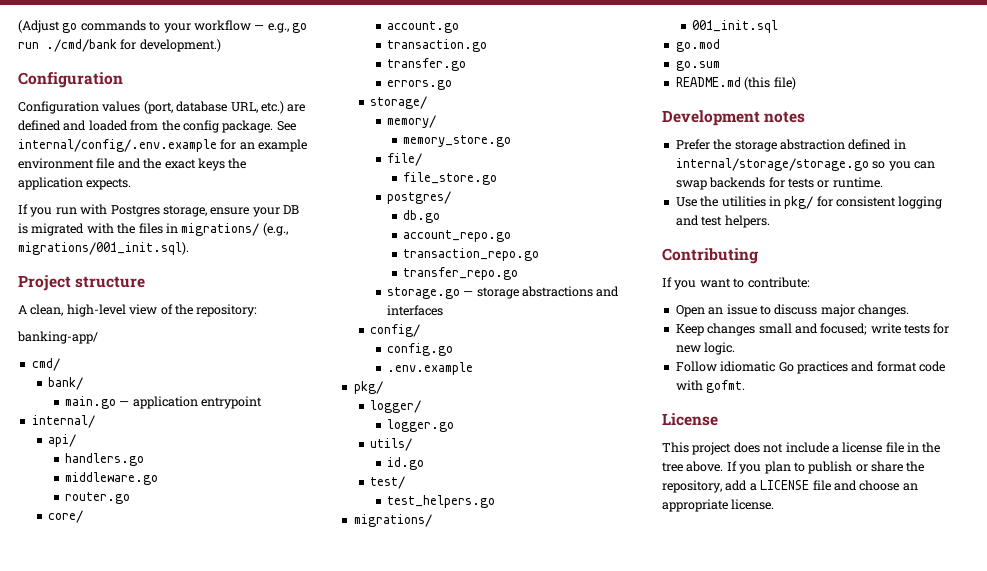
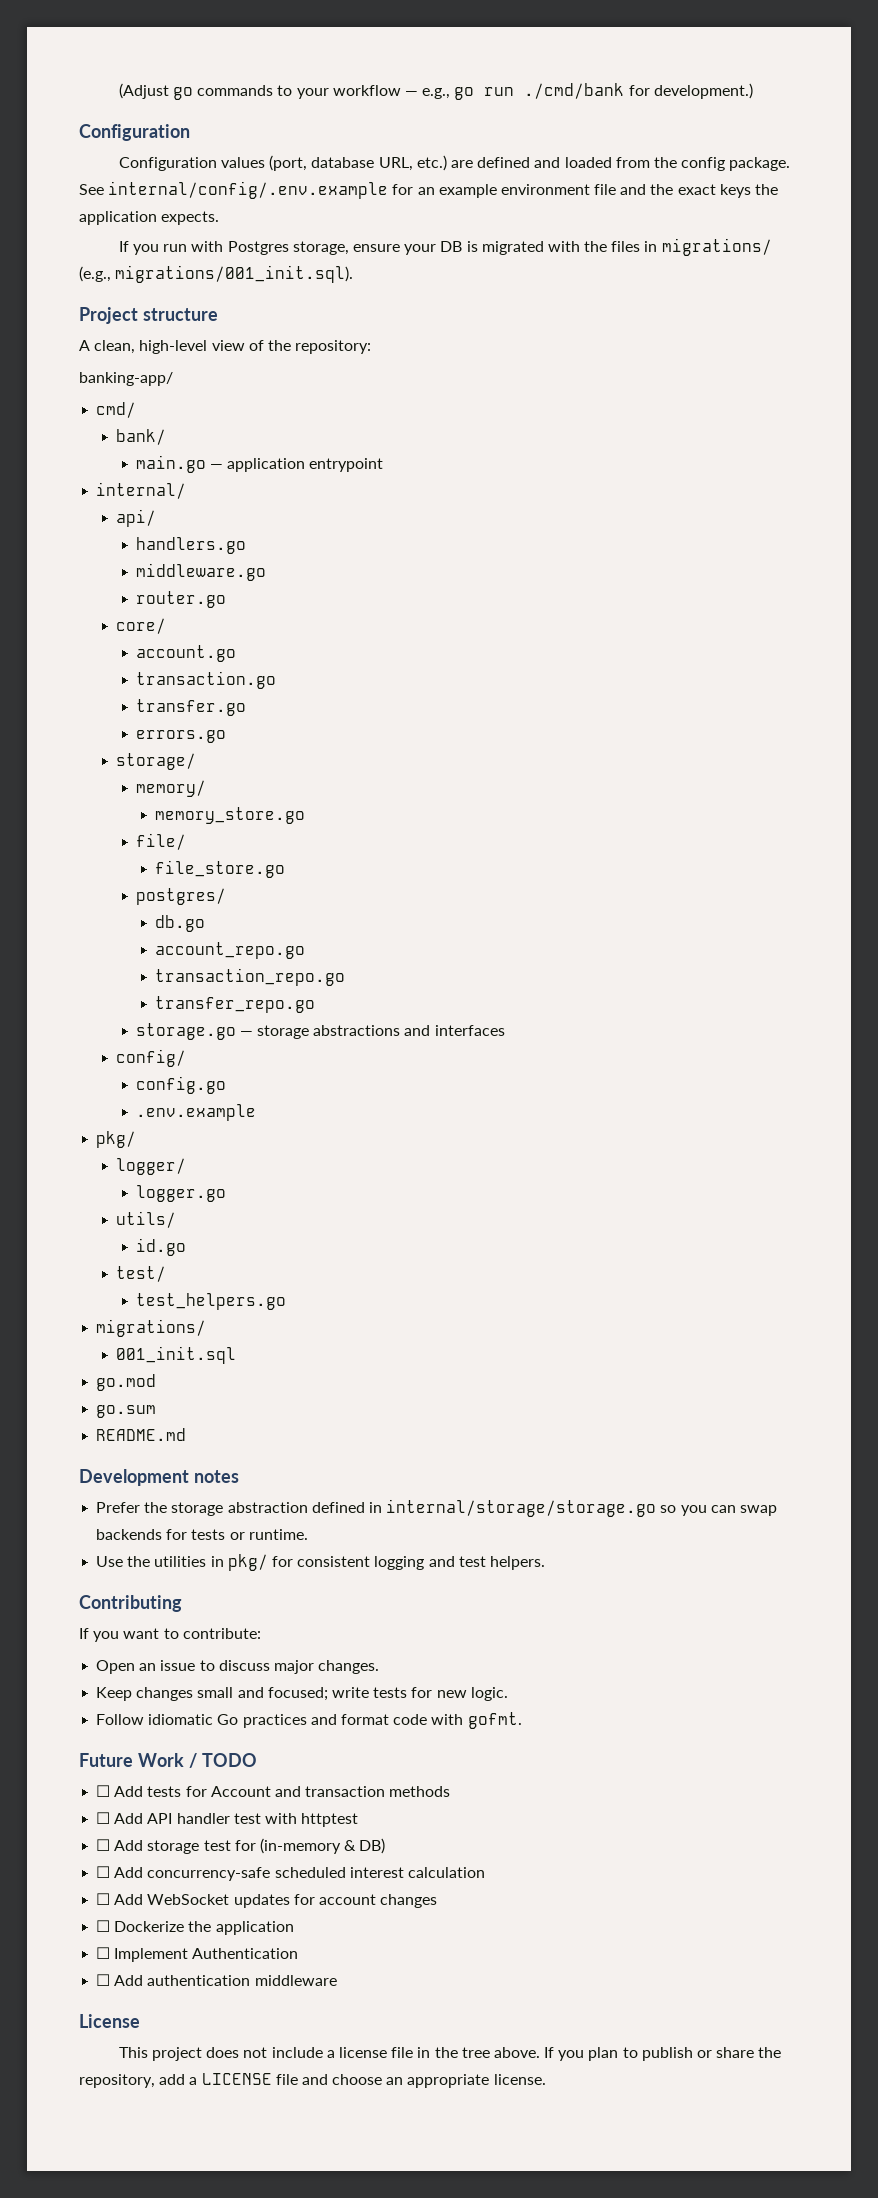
[744,77,796,90] (this file) -> (187, 1434) none
(746, 386) none -> [79,1753,257,1768] [96,1785,451,1797] [96,1812,359,1827] [96,1838,386,1854] [96,1866,485,1881] [96,1893,438,1908] [96,1920,294,1935] [96,1947,299,1962] [96,1974,337,1986] // Future Work / TODO // ☐ Add tests for Account and transaction methods // ☐ Add API handler test with httptest // ☐ Add storage test for (in-memory & DB) // ☐ Add concurrency-safe scheduled interest calculation // ☐ Add WebSocket updates for account changes // ☐ Dockerize the application // ☐ Implement Authentication // ☐ Add authentication middleware

